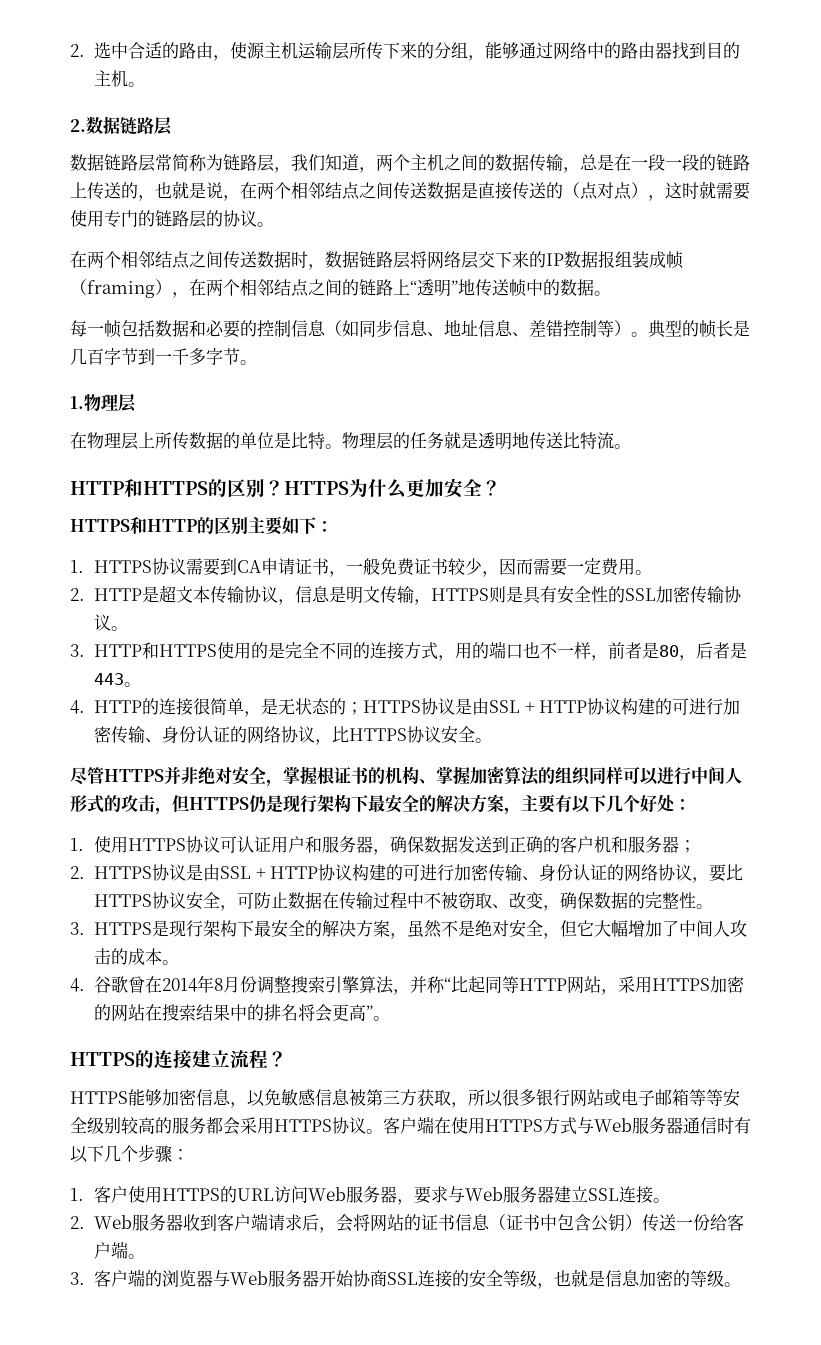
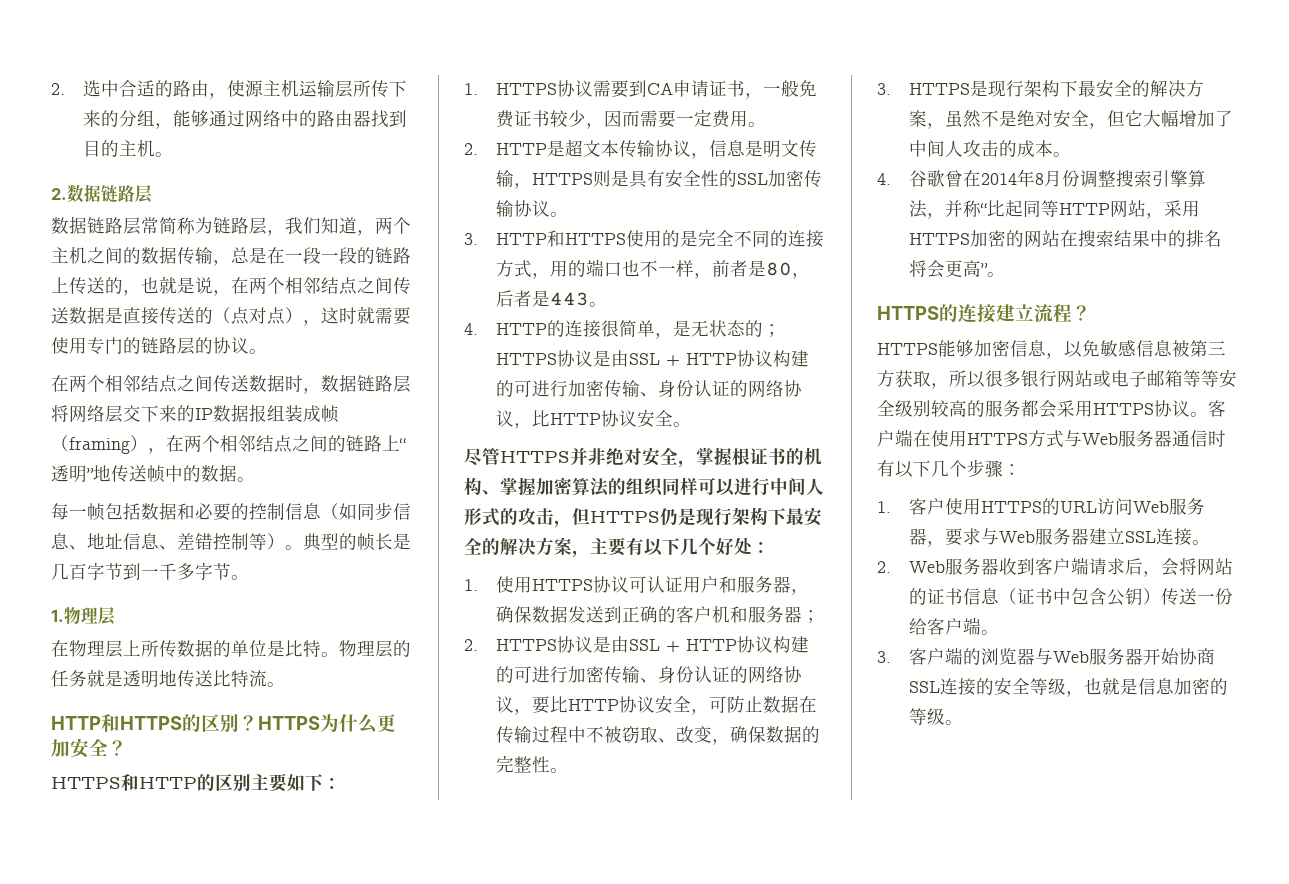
[349,728,408,741] HTTPS -> [549,413,601,425] HTTP
[94,894,153,907] HTTPS -> [567,699,619,711] HTTP

